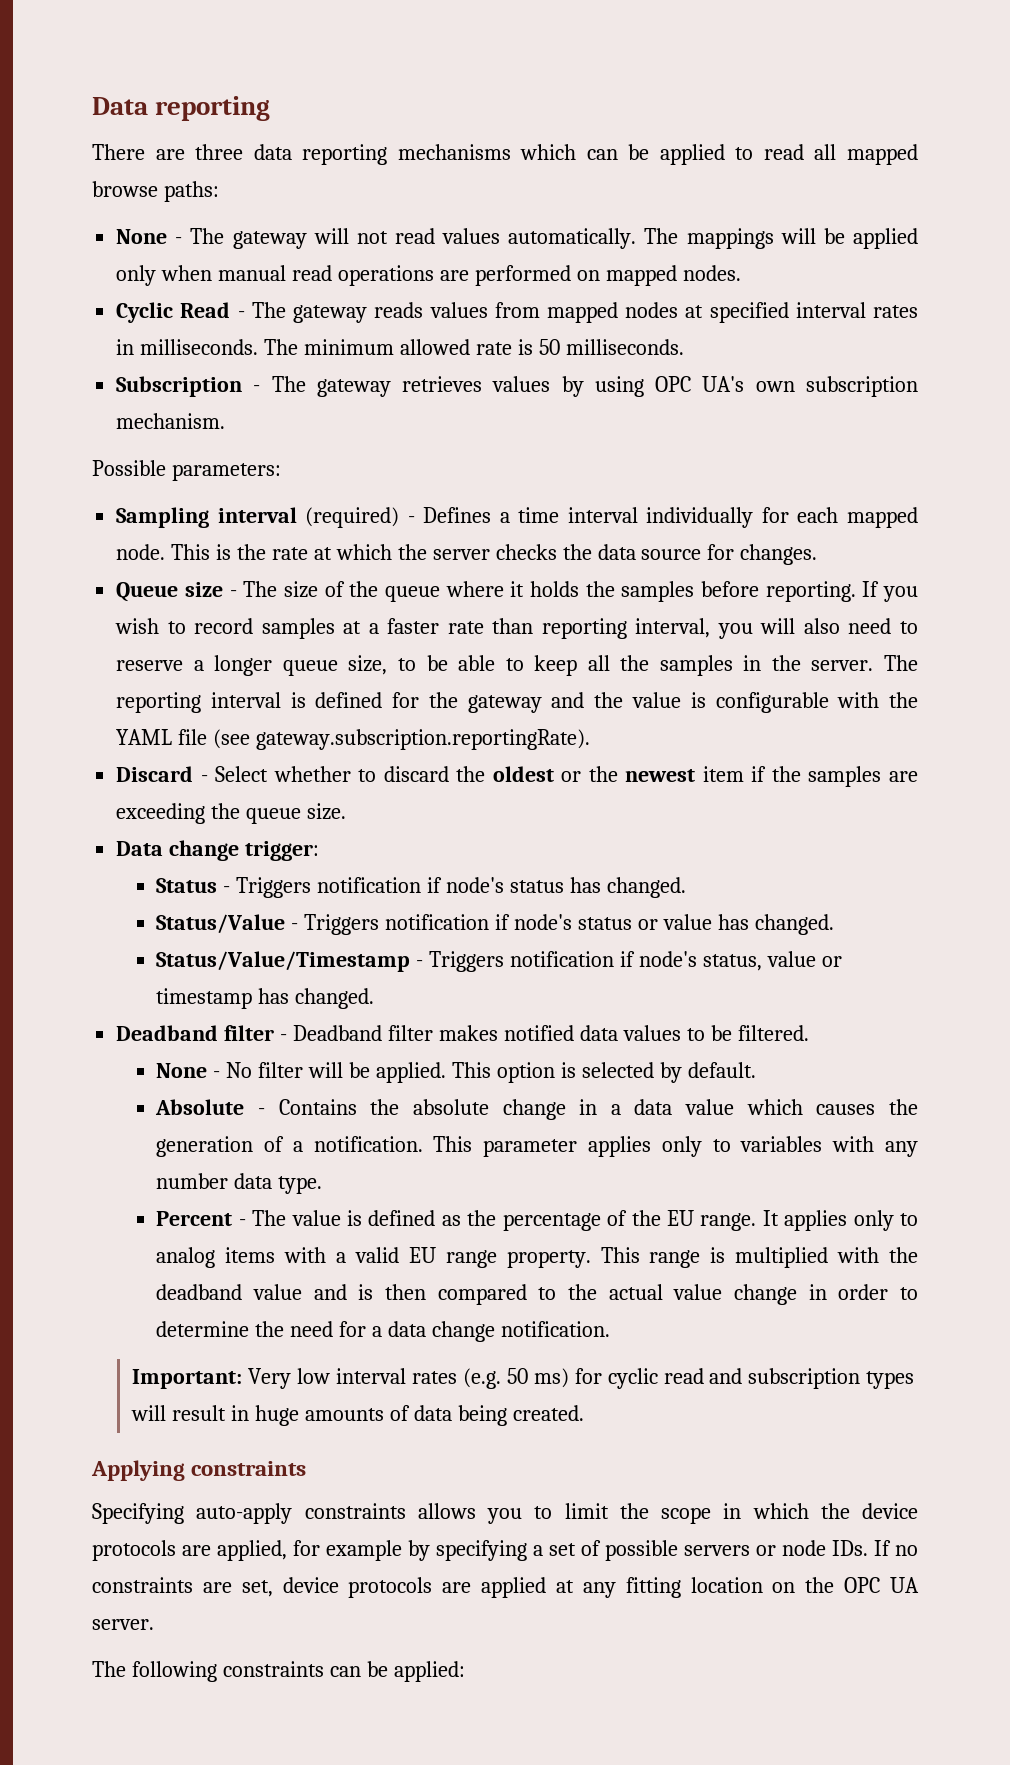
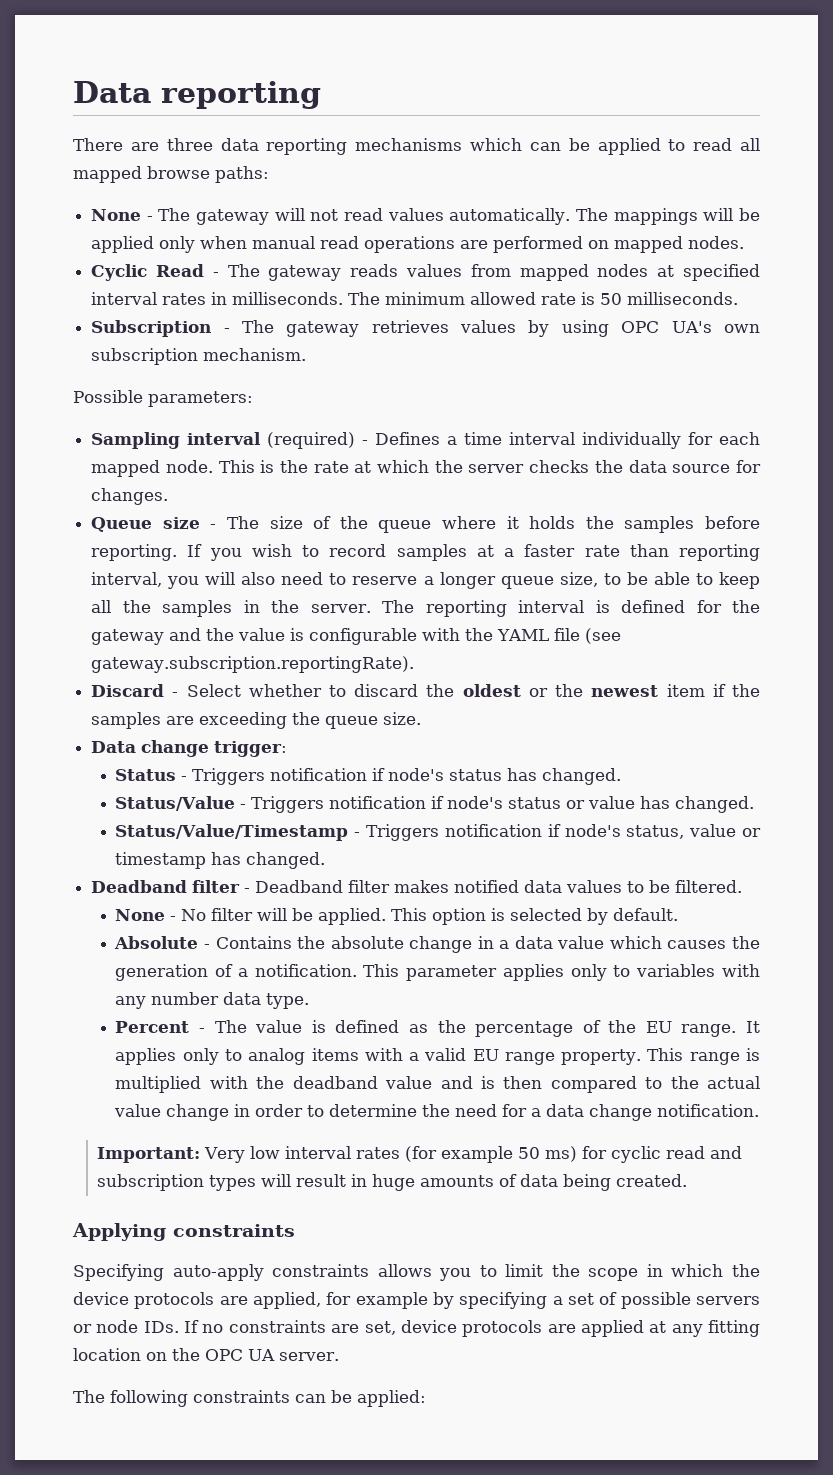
[462,1368,501,1389] (e.g. -> [405,1146,514,1163] (for example

